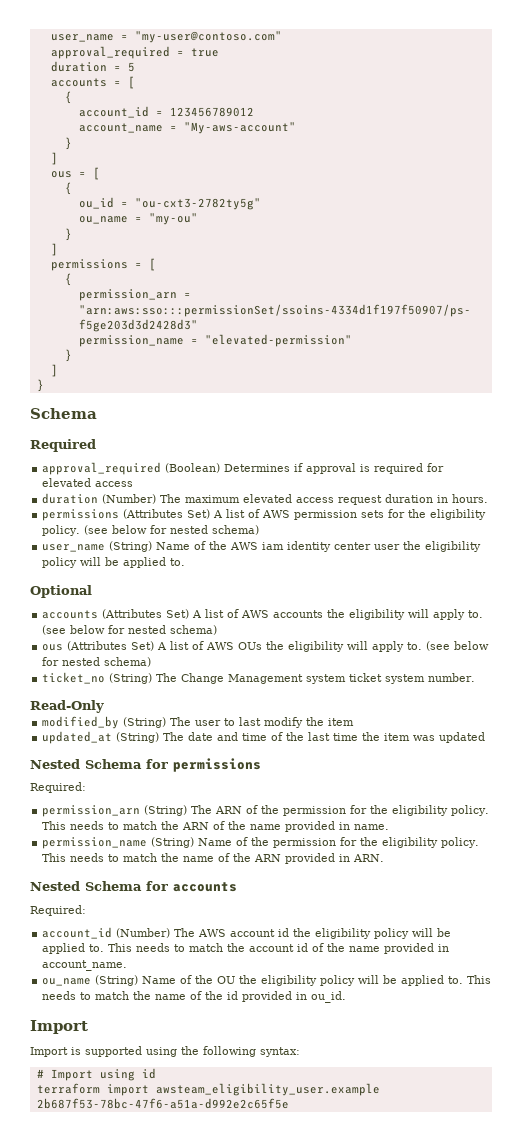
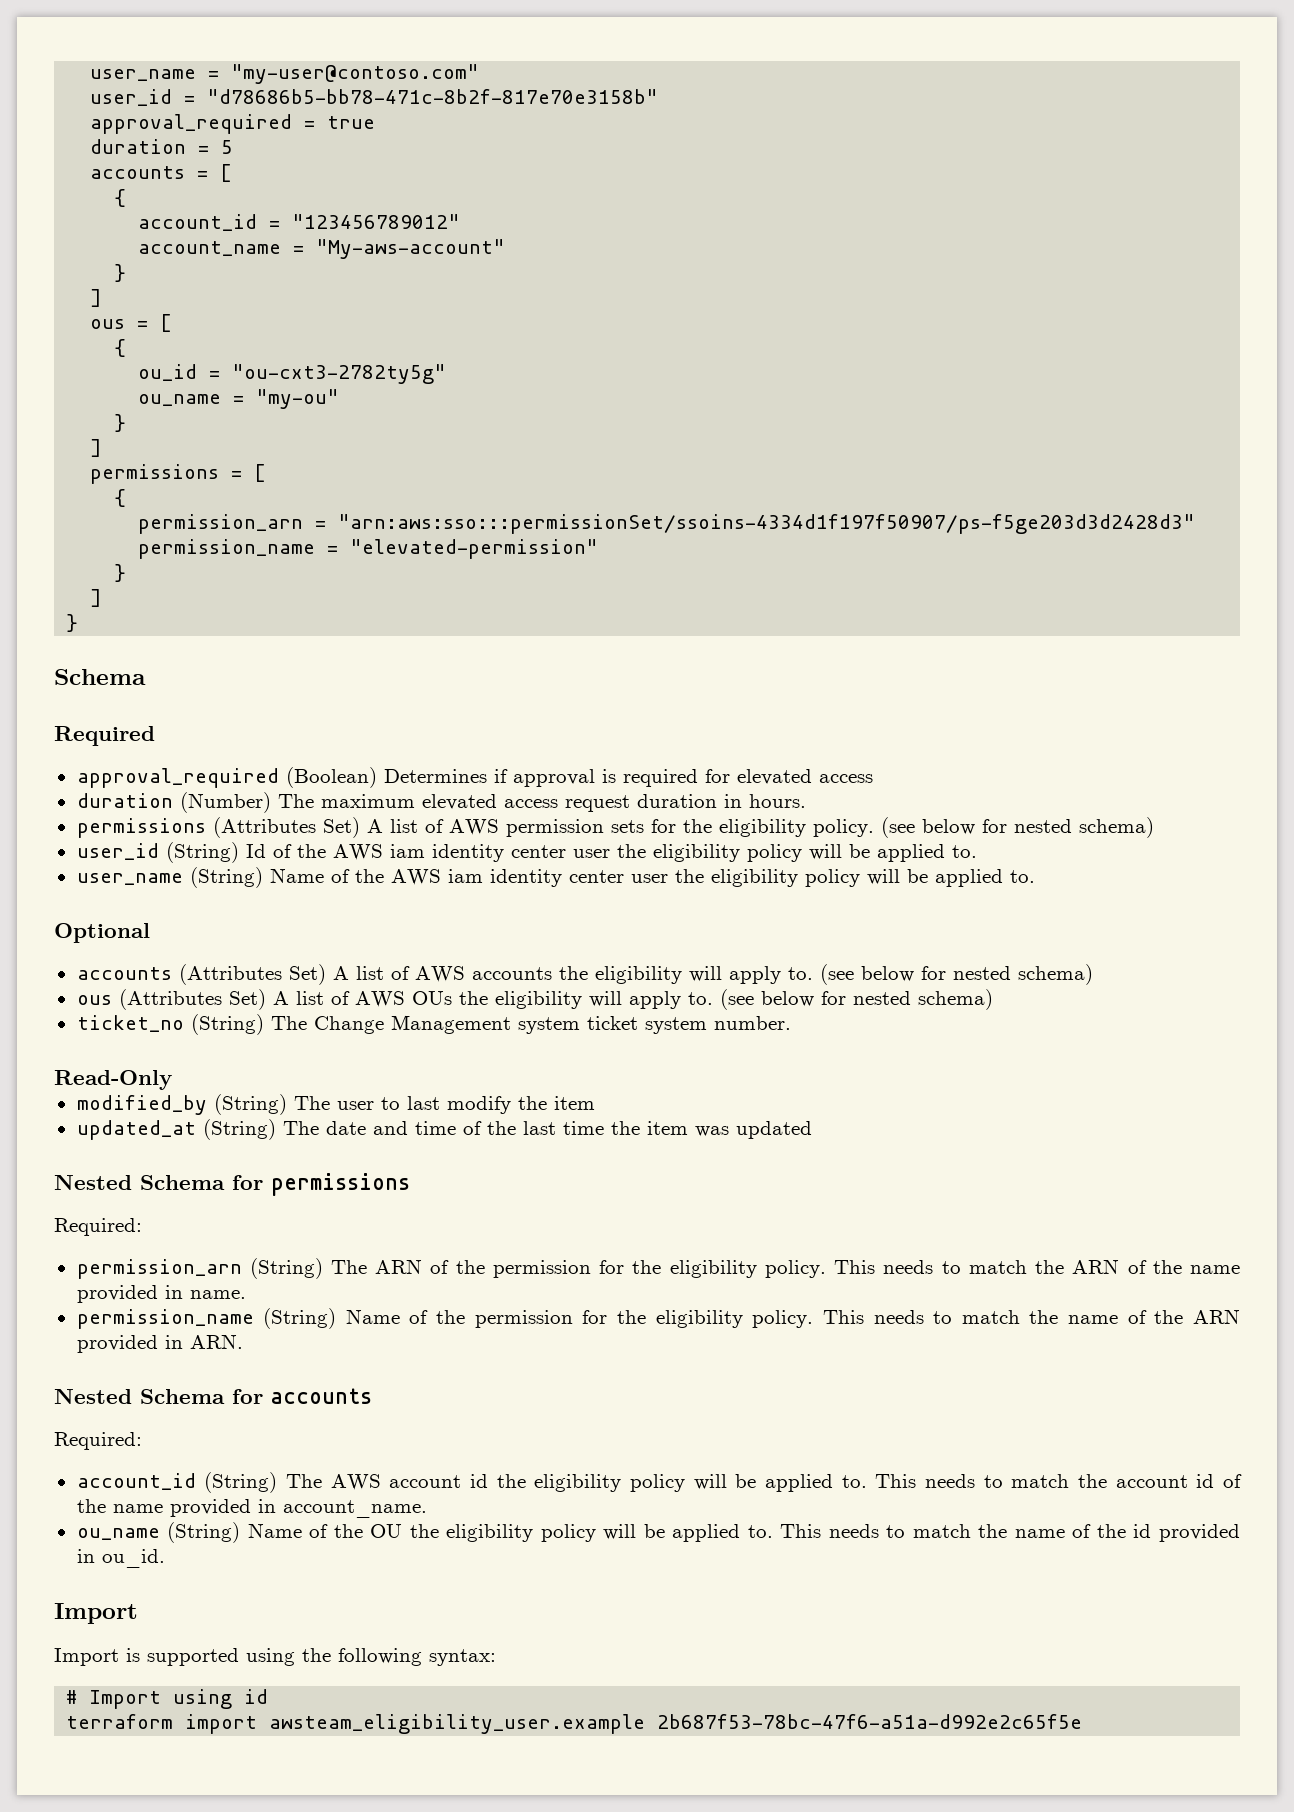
(282, 37) none -> [90,89,659,106] // user_id = "d78686b5-bb78-471c-8b2f-817e70e3158b"
[169,107,254,117] 123456789012 -> [292,214,461,229] "123456789012"
(260, 530) none -> [76,842,977,863] // user_id (String) Id of the AWS iam identity center user the eligibility policy will be applied to.
[116,928,171,938] (Number) -> [204,1472,278,1493] (String)

